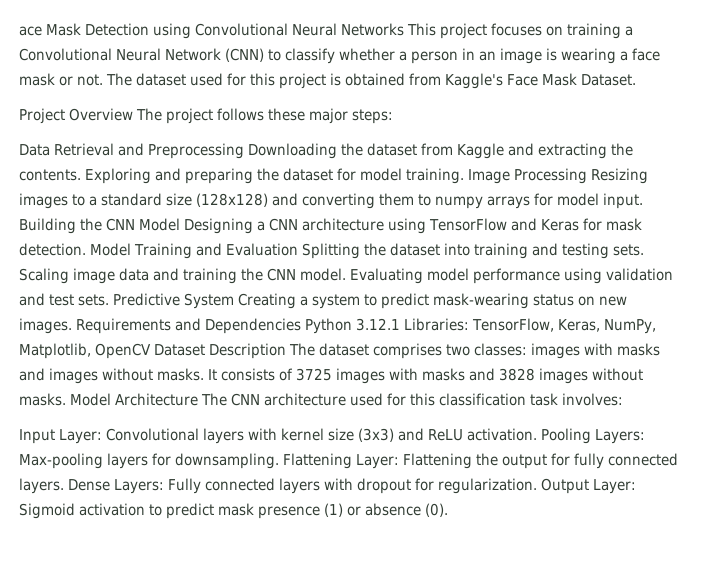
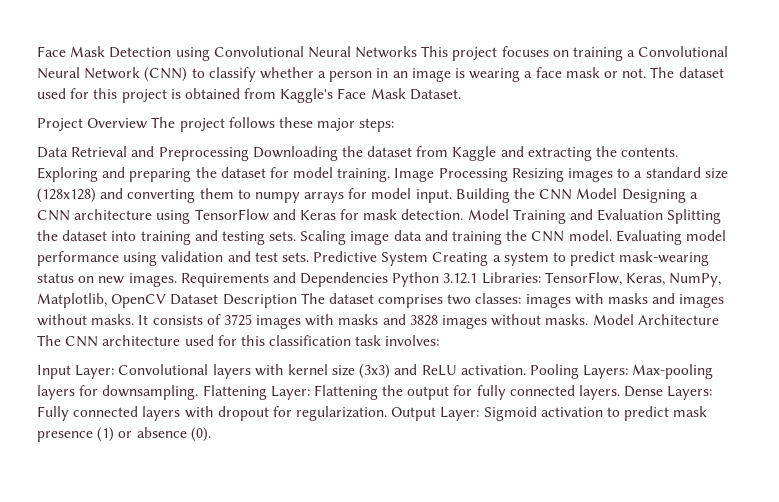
[19,26,42,36] ace -> [37,46,66,57] Face

